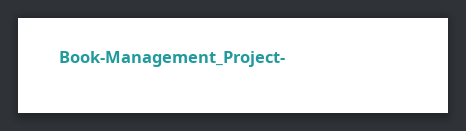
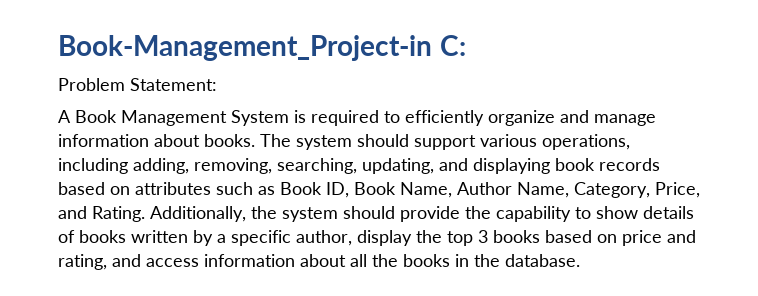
[59,51,285,67] Book-Management_Project- -> [58,35,466,61] [58,78,217,91] [58,110,656,126] [58,134,630,150] [58,158,660,174] [58,182,700,198] [58,206,694,222] [58,230,696,246] [58,254,580,270] Book-Management_Project-in C: // Problem Statement: // A Book Management System is required to efficiently organize and manage information about books. The system should support various operations, including adding, removing, searching, updating, and displaying book records based on attributes such as Book ID, Book Name, Author Name, Category, Price, and Rating. Additionally, the system should provide the capability to show details of books written by a specific author, display the top 3 books based on price and rating, and access information about all the books in the database.

